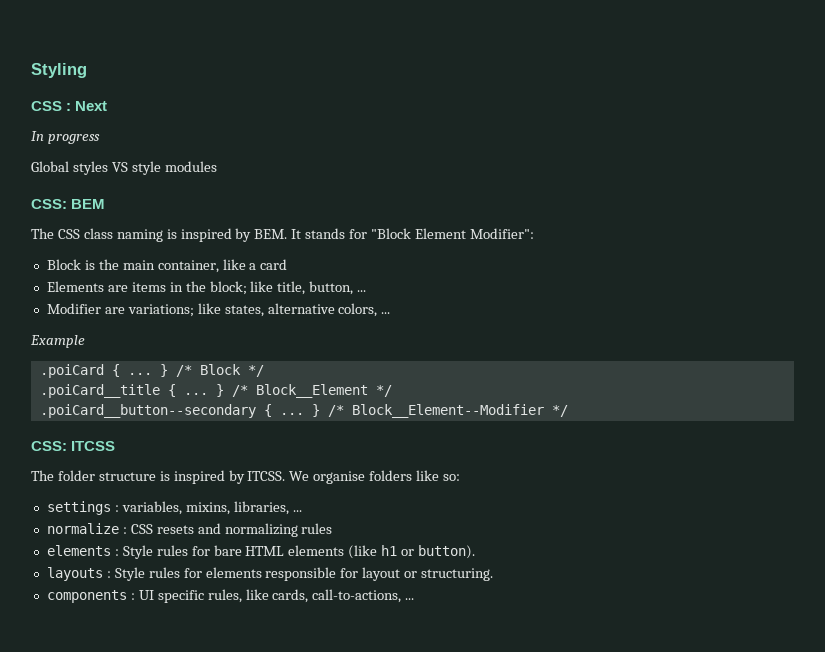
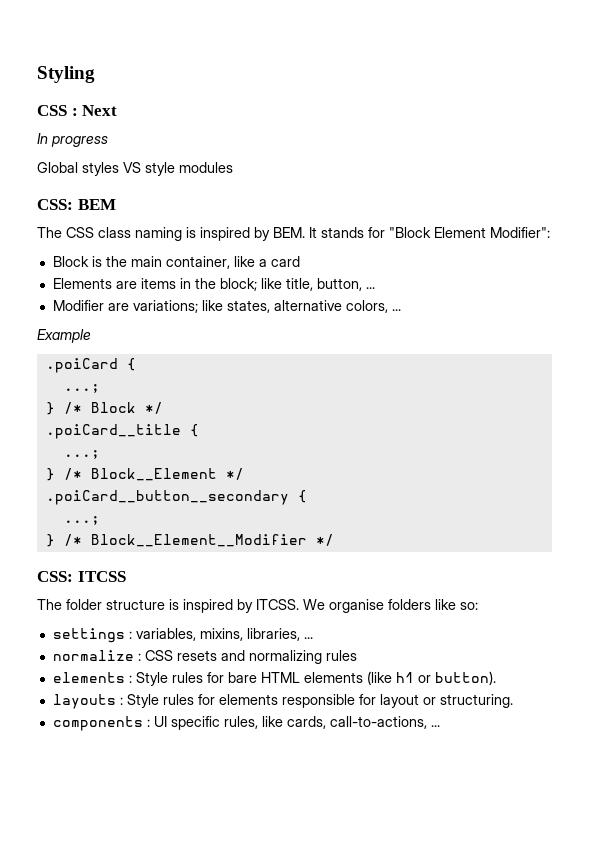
[127,373,152,375] ... -> [63,384,100,393] // ...; //
[183,393,208,395] ... -> [63,450,100,459] // ...; //
[39,404,544,418] .poiCard__button--secondary { ... } /* Block__Element--Modifier -> [45,490,307,505] [63,516,100,525] [45,534,307,547] .poiCard__button__secondary { // ...; // } /* Block__Element__Modifier

